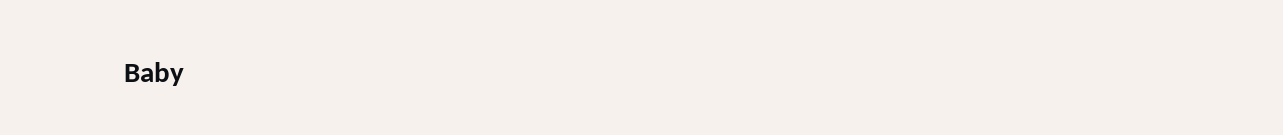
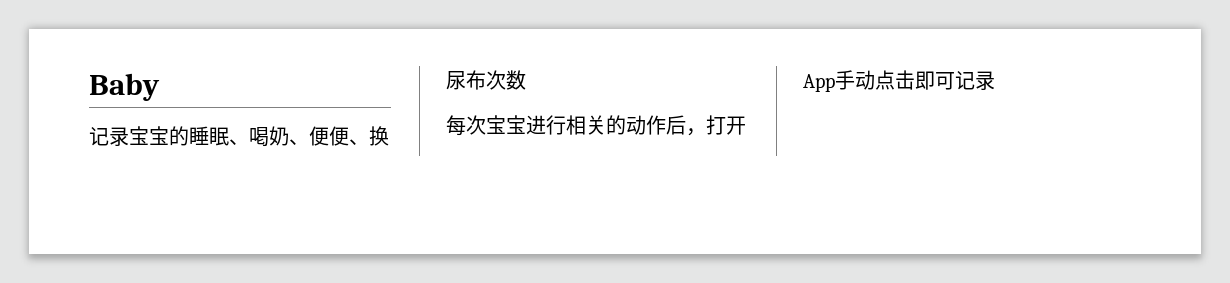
(184, 74) none -> [89,126,389,147] [446,70,526,90] [446,115,746,136] [803,70,995,92] // 记录宝宝的睡眠、喝奶、便便、换尿布次数 // 每次宝宝进行相关的动作后，打开App手动点击即可记录

